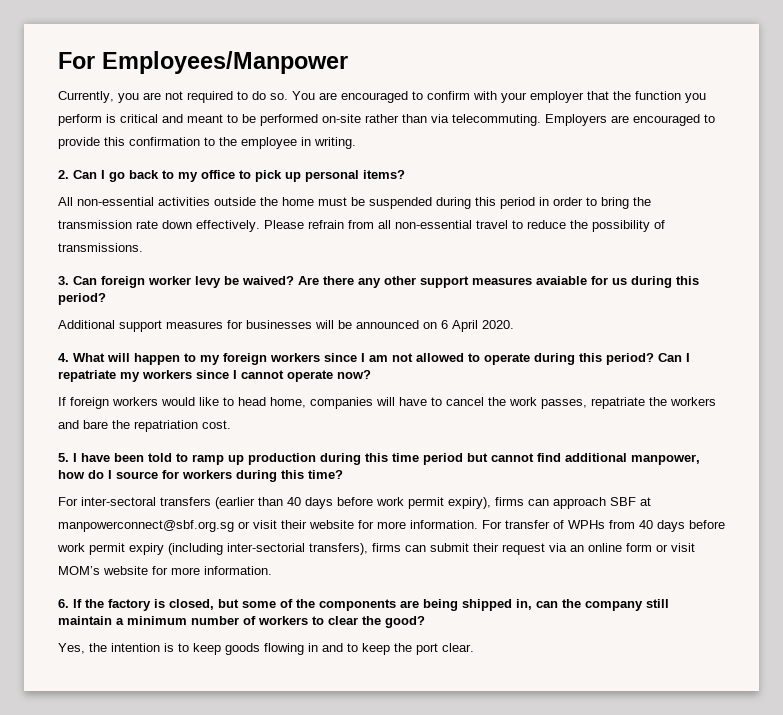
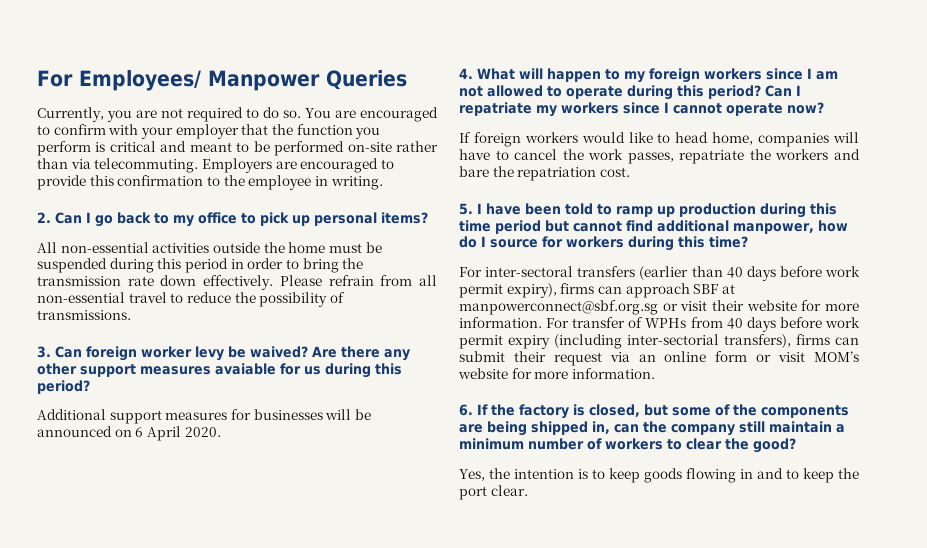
[58,51,348,74] For Employees/Manpower -> [37,70,407,91] For Employees/ Manpower Queries

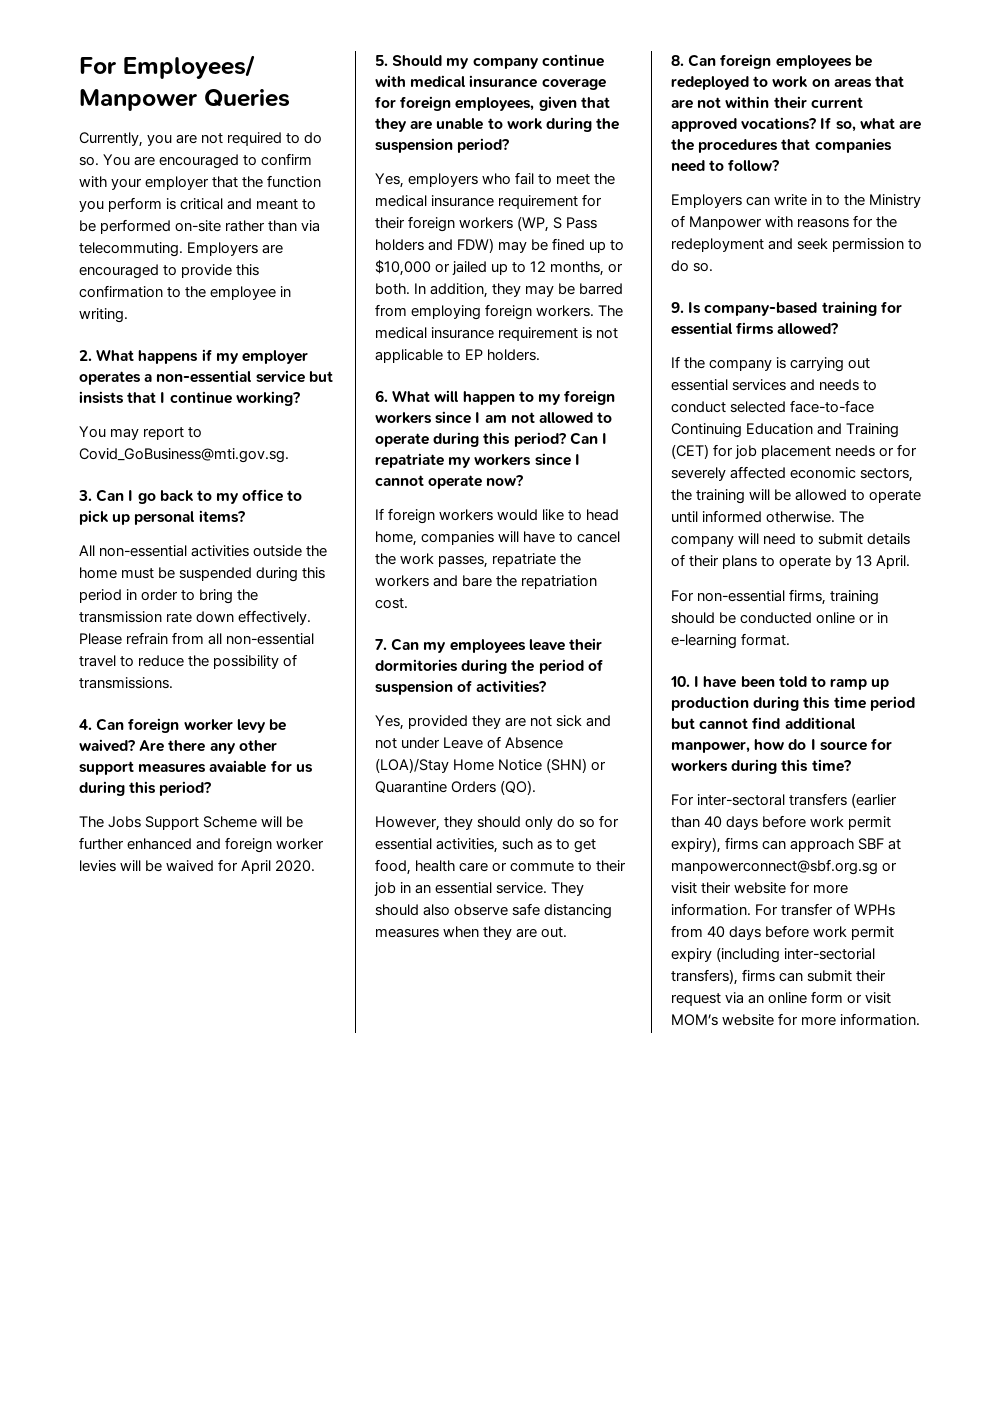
(51, 217) none -> [96,349,308,364] [79,370,333,385] [79,391,300,406] [79,426,203,440] [79,448,289,463] [78,490,92,501] What happens if my employer operates a non-essential service but insists that I continue working? // You may report to Covid_GoBusiness@mti.gov.sg. // 3.
[37,346,51,358] 3. -> [79,719,92,730] 4.
[37,409,371,424] [37,426,221,441] [459,68,473,79] Additional support measures for businesses will be announced on 6 April 2020. // 4. -> [79,816,304,830] [79,837,325,853] [79,859,316,874] [375,54,604,69] [375,75,606,90] [375,96,610,111] [375,117,620,132] [375,138,510,153] [375,172,616,188] [375,194,603,209] [375,216,598,232] [375,238,625,253] [375,260,624,276] [375,283,624,298] [375,304,624,320] [375,327,619,341] [375,349,541,363] [375,390,388,402] The Jobs Support Scheme will be further enhanced and foreign worker levies will be waived for April 2020. // 5. Should my company continue with medical insurance coverage for foreign employees, given that they are unable to work during the suspension period? // Yes, employers who fail to meet the medical insurance requirement for their foreign workers (WP, S Pass holders and FDW) may be fined up to $10,000 or jailed up to 12 months, or both. In addition, they may be barred from employing foreign workers. The medical insurance requirement is not applicable to EP holders. // 6.
[459,203,473,215] 5. -> [375,638,602,653] [375,659,603,674] [375,680,547,695] [375,715,612,730] [375,736,564,749] [375,758,607,773] [375,780,537,795] [375,815,620,831] [375,838,597,853] [375,859,627,875] [374,882,585,896] [375,903,613,919] [375,926,568,940] [671,54,872,69] [671,76,904,90] [671,96,863,109] [671,117,921,132] [671,138,892,153] [671,159,780,172] [671,194,922,208] [671,215,898,230] [671,238,923,252] [671,260,714,272] [671,301,902,316] [671,322,839,335] [671,356,871,372] [671,379,878,391] [671,400,875,413] [671,423,900,438] [671,444,918,459] [671,466,914,482] [671,489,922,504] [671,510,865,523] [671,533,911,547] [671,554,911,569] [671,589,880,605] [671,612,889,624] [671,633,791,649] [670,676,690,687] 7. Can my employees leave their dormitories during the period of suspension of activities? // Yes, provided they are not sick and not under Leave of Absence (LOA)/Stay Home Notice (SHN) or Quarantine Orders (QO). // However, they should only do so for essential activities, such as to get food, health care or commute to their job in an essential service. They should also observe safe distancing measures when they are out. // 8. Can foreign employees be redeployed to work on areas that are not within their current approved vocations? If so, what are the procedures that companies need to follow? // Employers can write in to the Ministry of Manpower with reasons for the redeployment and seek permission to do so. // 9. Is company-based training for essential firms allowed? // If the company is carrying out essential services and needs to conduct selected face-to-face Continuing Education and Training (CET) for job placement needs or for severely affected economic sectors, the training will be allowed to operate until informed otherwise. The company will need to submit details of their plans to operate by 13 April. // For non-essential firms, training should be conducted online or in e-learning format. // 10.
[459,404,849,419] [459,421,845,436] [459,438,796,453] [459,468,859,483] [459,485,528,500] // 6. If the factory is closed, but some of the components are being shipped in, can the company still maintain a minimum number of workers to clear the good? // Yes, the intention is to keep goods flowing in and to keep the port clear. -> (921, 1019) none

